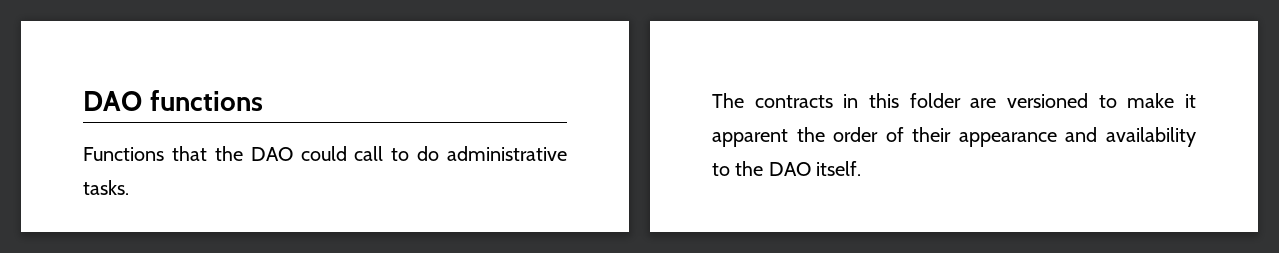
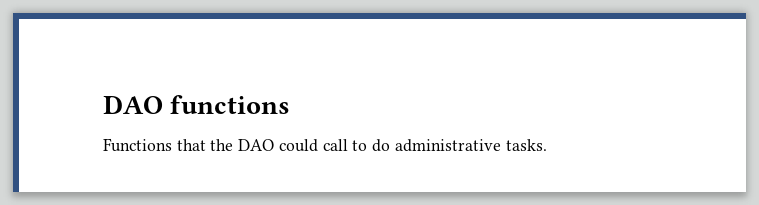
[712,93,1196,108] [712,127,1196,147] [712,161,862,176] // The contracts in this folder are versioned to make it apparent the order of their appearance and availability to the DAO itself. -> (547, 145) none

